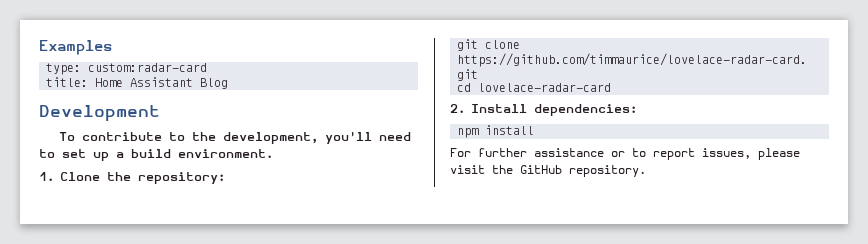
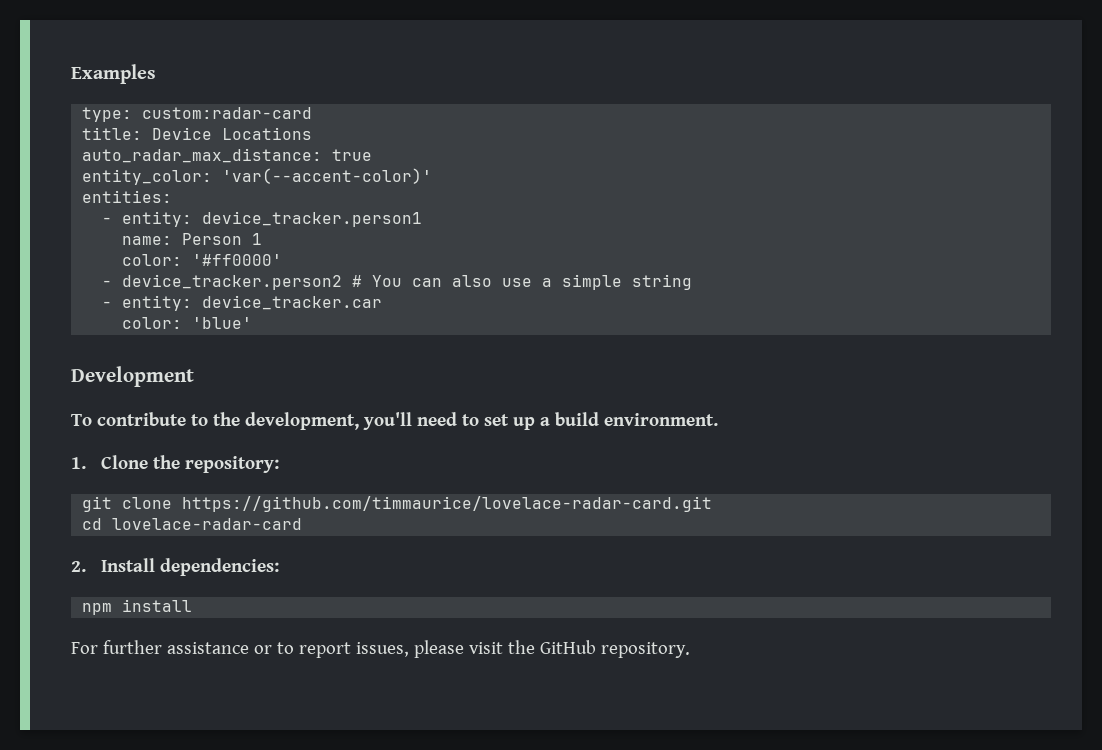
[95,77,229,89] Home Assistant Blog -> [152,127,313,140] [82,148,373,163] [82,168,433,185] [82,190,173,203] [102,211,423,227] [122,233,263,245] [122,254,283,266] [102,274,693,290] [102,295,383,311] [122,317,253,329] Device Locations // auto_radar_max_distance: true // entity_color: 'var(--accent-color)' // entities: // - entity: device_tracker.person1 // name: Person 1 // color: '#ff0000' // - device_tracker.person2 # You can also use a simple string // - entity: device_tracker.car // color: 'blue'

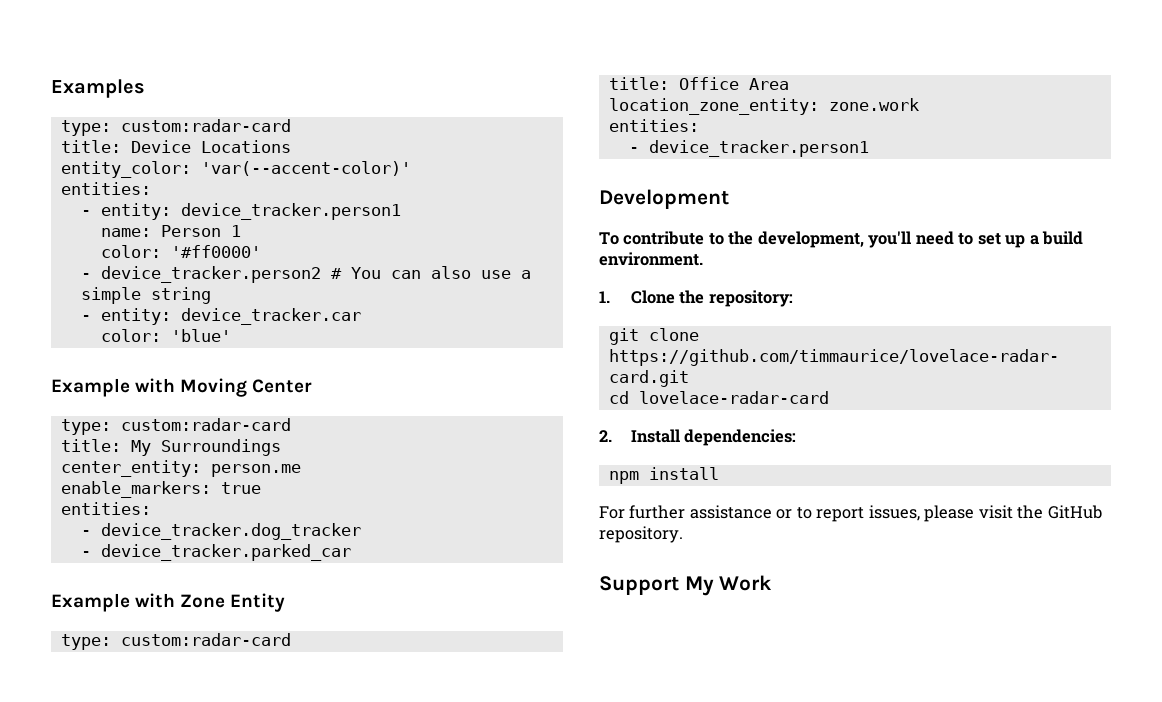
[82,148,373,163] // auto_radar_max_distance: true -> (291, 146) none
(253, 323) none -> [51,378,313,397] [60,418,291,435] [60,439,281,456] [60,460,301,477] [60,481,261,498] [60,502,151,515] [80,523,361,540] [80,544,351,561] [51,593,286,612] [60,633,291,650] [608,77,789,90] [608,98,919,115] [608,119,699,132] [628,140,869,157] // Example with Moving Center // type: custom:radar-card // title: My Surroundings // center_entity: person.me // enable_markers: true // entities: // - device_tracker.dog_tracker // - device_tracker.parked_car // Example with Zone Entity // type: custom:radar-card // title: Office Area // location_zone_entity: zone.work // entities: // - device_tracker.person1
(690, 650) none -> [599,575,773,596] // Support My Work

